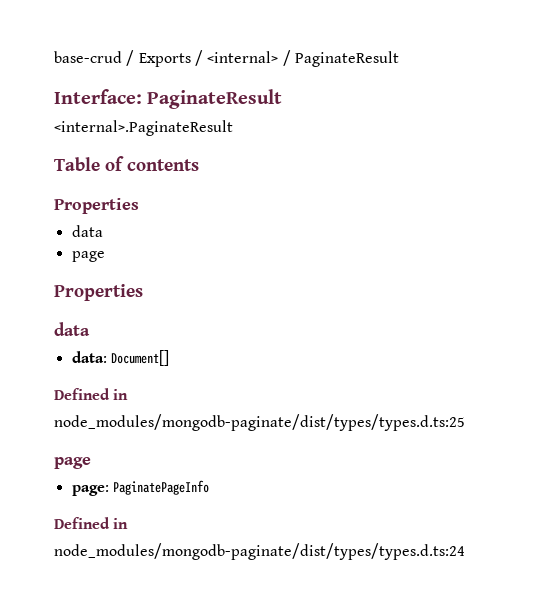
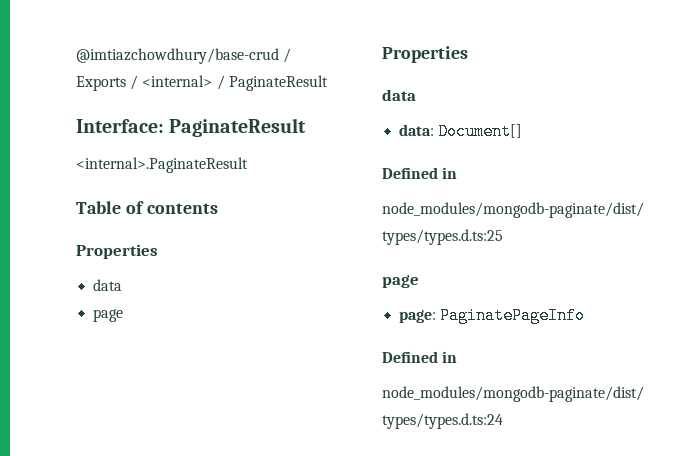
[54,51,122,63] base-crud -> [76,48,279,64] @imtiazchowdhury/base-crud

